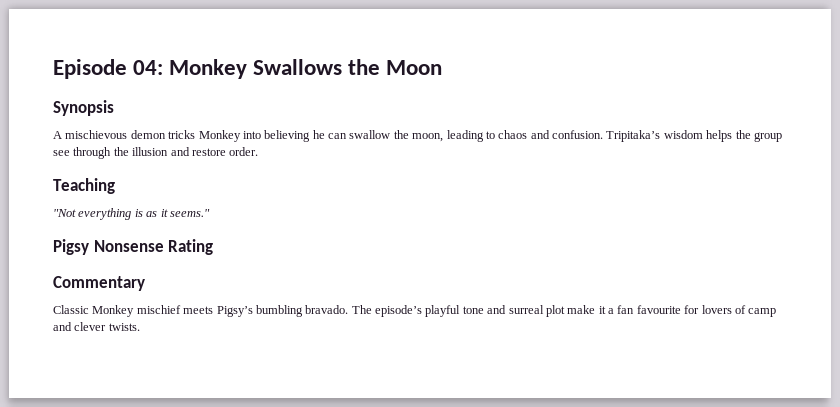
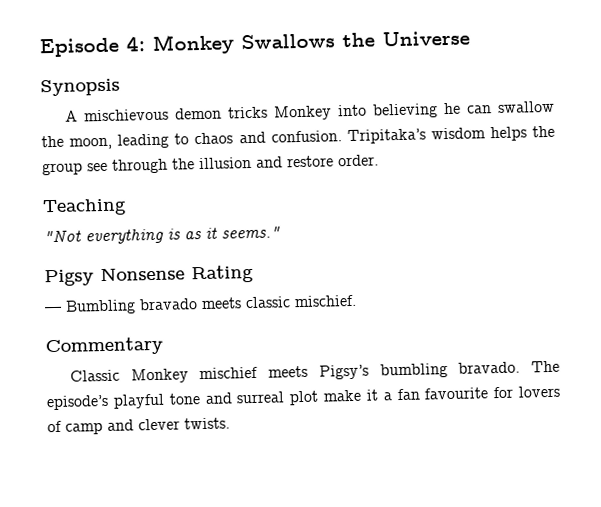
[133,60,164,75] 04: -> [126,36,145,52] 4:
[386,60,443,75] Moon -> [382,30,470,47] Universe
(214, 247) none -> [45,294,357,315] // — Bumbling bravado meets classic mischief.

